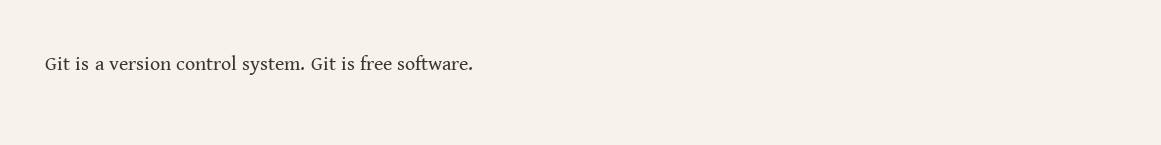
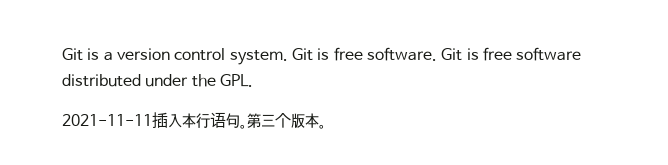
(474, 62) none -> [441,47,582,61] [62,74,253,87] [62,112,326,129] Git is free software distributed under the GPL. // 2021-11-11插入本行语句。第三个版本。

